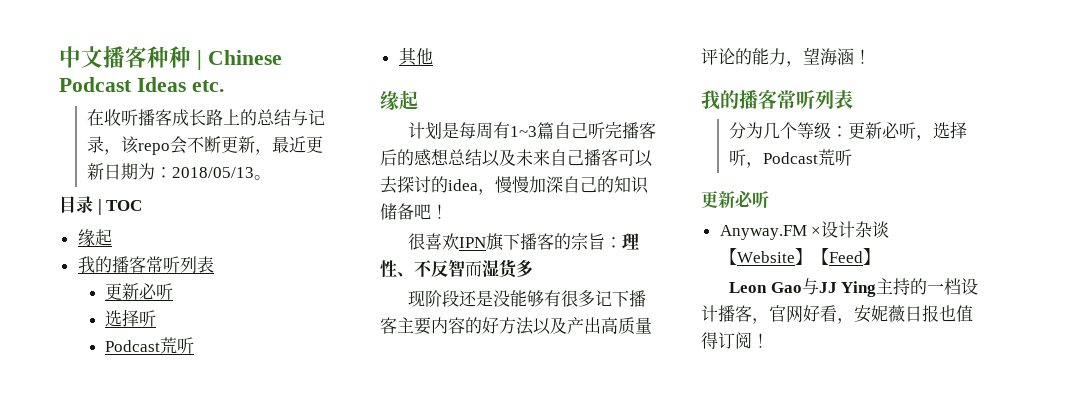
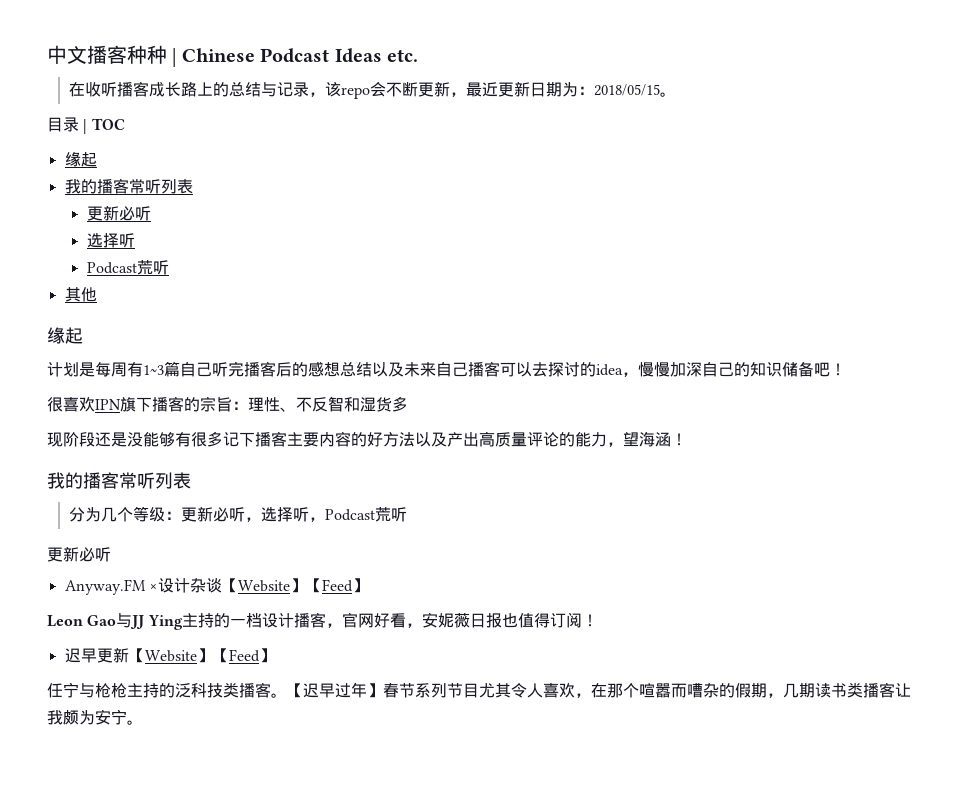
[171,167,254,178] 2018/05/13 -> [593,84,660,96] 2018/05/15
[465,260,482,277] 而 -> [344,397,360,412] 和
(769, 340) none -> [64,647,275,663] [47,682,911,698] [47,709,143,725] // 迟早更新【Website】【Feed】 // 任宁与枪枪主持的泛科技类播客。【迟早过年】春节系列节目尤其令人喜欢，在那个喧嚣而嘈杂的假期，几期读书类播客让我颇为安宁。

